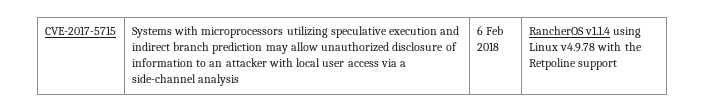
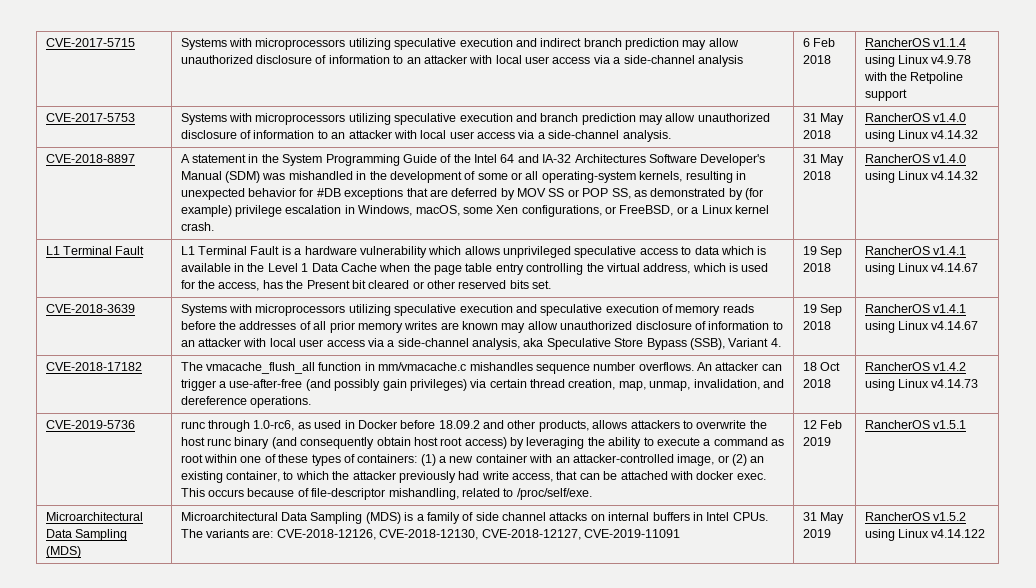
(618, 65) none -> [45,113,135,122] [180,113,770,125] [180,130,671,142] [802,113,845,125] [802,130,831,139] [864,113,967,122] [864,130,979,142] [45,154,135,163] [180,154,766,166] [180,171,746,183] [180,188,764,200] [180,205,769,217] [180,222,214,231] [802,154,845,166] [802,171,831,180] [864,154,967,163] [864,171,979,183] [45,246,145,255] [180,246,767,258] [180,263,769,275] [180,280,552,291] [802,246,843,258] [802,263,831,272] [864,246,967,255] [864,263,979,275] [45,304,135,313] [180,304,754,316] [180,321,783,333] [180,338,781,350] [802,304,843,316] [802,321,831,330] [864,304,967,313] [864,321,979,333] [45,362,142,371] [180,362,782,374] [180,379,784,391] [180,396,312,408] [802,362,841,371] [802,379,831,388] [864,362,967,371] [864,379,979,391] [45,420,135,429] [180,420,767,432] [180,437,785,449] [180,454,765,466] [180,471,766,483] [180,488,592,500] [802,420,843,429] [802,437,831,446] [864,420,967,429] [45,512,143,521] [45,529,128,541] [45,546,81,558] [180,512,768,524] [180,529,680,540] [802,512,845,524] [802,529,831,538] [864,512,967,521] [864,529,986,541] // CVE-2017-5753 | Systems with microprocessors utilizing speculative execution and branch prediction may allow unauthorized disclosure of information to an attacker with local user access via a side-channel analysis. | 31 May 2018 | RancherOS v1.4.0 using Linux v4.14.32 // CVE-2018-8897 | A statement in the System Programming Guide of the Intel 64 and IA-32 Architectures Software Developer's Manual (SDM) was mishandled in the development of some or all operating-system kernels, resulting in unexpected behavior for #DB exceptions that are deferred by MOV SS or POP SS, as demonstrated by (for example) privilege escalation in Windows, macOS, some Xen configurations, or FreeBSD, or a Linux kernel crash. | 31 May 2018 | RancherOS v1.4.0 using Linux v4.14.32 // L1 Terminal Fault | L1 Terminal Fault is a hardware vulnerability which allows unprivileged speculative access to data which is available in the Level 1 Data Cache when the page table entry controlling the virtual address, which is used for the access, has the Present bit cleared or other reserved bits set. | 19 Sep 2018 | RancherOS v1.4.1 using Linux v4.14.67 // CVE-2018-3639 | Systems with microprocessors utilizing speculative execution and speculative execution of memory reads before the addresses of all prior memory writes are known may allow unauthorized disclosure of information to an attacker with local user access via a side-channel analysis, aka Speculative Store Bypass (SSB), Variant 4. | 19 Sep 2018 | RancherOS v1.4.1 using Linux v4.14.67 // CVE-2018-17182 | The vmacache_flush_all function in mm/vmacache.c mishandles sequence number overflows. An attacker can trigger a use-after-free (and possibly gain privileges) via certain thread creation, map, unmap, invalidation, and dereference operations. | 18 Oct 2018 | RancherOS v1.4.2 using Linux v4.14.73 // CVE-2019-5736 | runc through 1.0-rc6, as used in Docker before 18.09.2 and other products, allows attackers to overwrite the host runc binary (and consequently obtain host root access) by leveraging the ability to execute a command as root within one of these types of containers: (1) a new container with an attacker-controlled image, or (2) an existing container, to which the attacker previously had write access, that can be attached with docker exec. This occurs because of file-descriptor mishandling, related to /proc/self/exe. | 12 Feb 2019 | RancherOS v1.5.1 // Microarchitectural Data Sampling (MDS) | Microarchitectural Data Sampling (MDS) is a family of side channel attacks on internal buffers in Intel CPUs. The variants are: CVE-2018-12126, CVE-2018-12130, CVE-2018-12127, CVE-2019-11091 | 31 May 2019 | RancherOS v1.5.2 using Linux v4.14.122

